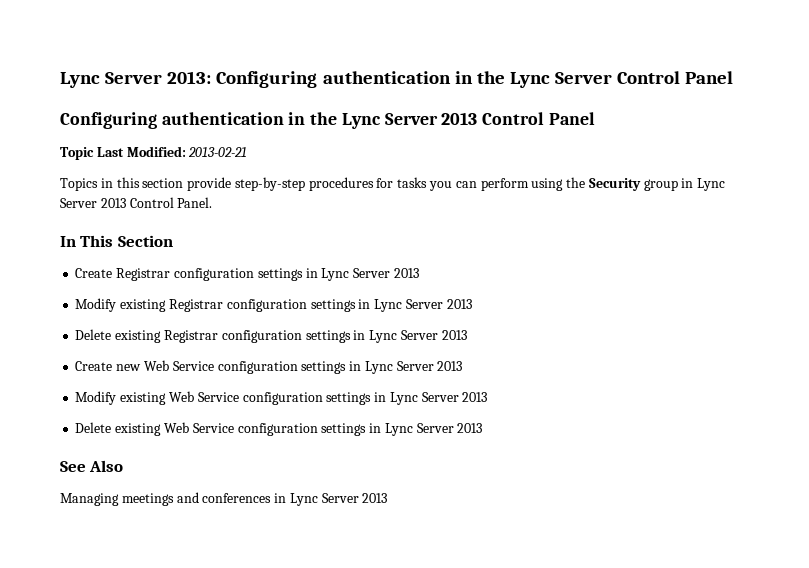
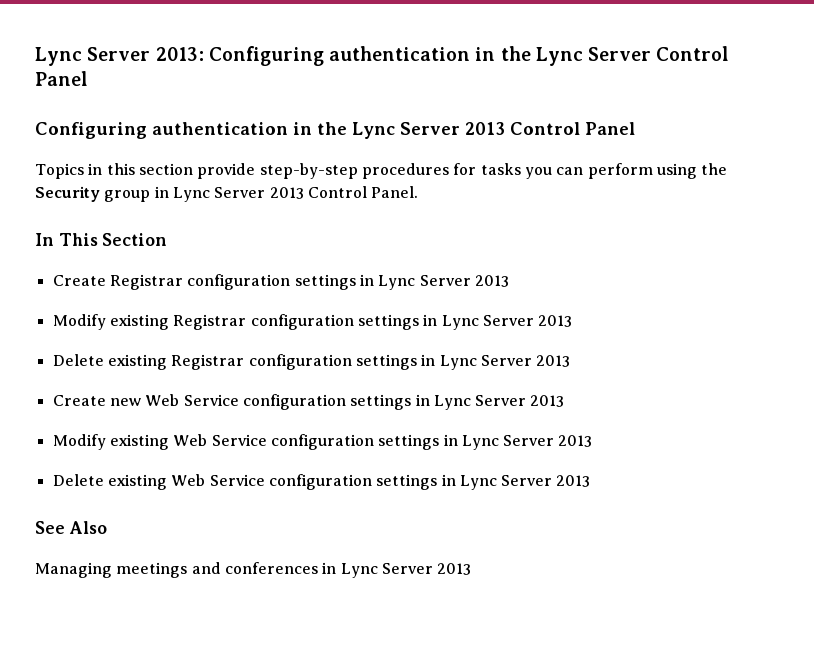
[60,146,248,160] // Topic Last Modified: 2013-02-21 -> (635, 128) none

